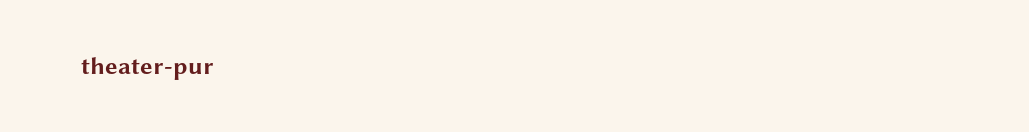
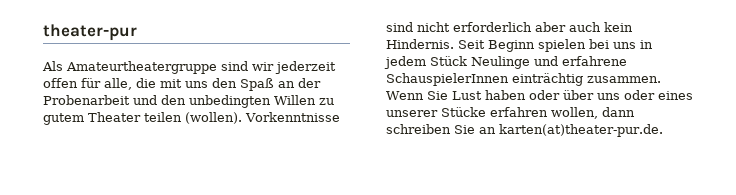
(214, 68) none -> [42,61,336,74] [43,78,321,91] [43,95,334,108] [43,112,340,125] [386,22,633,32] [386,39,653,52] [384,56,627,69] [386,73,661,86] [386,90,693,100] [386,107,635,119] [386,124,663,137] // Als Amateurtheatergruppe sind wir jederzeit offen für alle, die mit uns den Spaß an der Probenarbeit und den unbedingten Willen zu gutem Theater teilen (wollen). Vorkenntnisse sind nicht erforderlich aber auch kein Hindernis. Seit Beginn spielen bei uns in jedem Stück Neulinge und erfahrene SchauspielerInnen einträchtig zusammen. Wenn Sie Lust haben oder über uns oder eines unserer Stücke erfahren wollen, dann schreiben Sie an karten(at)theater-pur.de.

